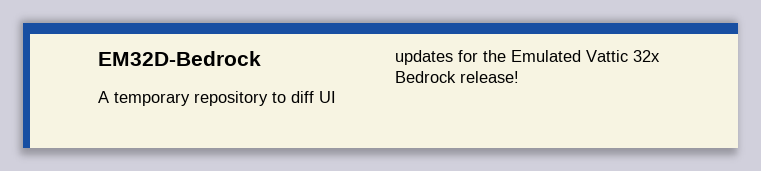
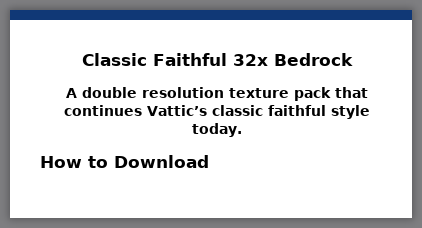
[98,51,261,66] [98,91,336,106] [395,50,660,65] [395,71,519,83] EM32D-Bedrock // A temporary repository to diff UI updates for the Emulated Vattic 32x Bedrock release! -> [81,53,353,66] [65,87,368,101] [63,105,370,119] [191,123,242,137] [40,155,209,168] Classic Faithful 32x Bedrock // A double resolution texture pack that continues Vattic’s classic faithful style today. // How to Download

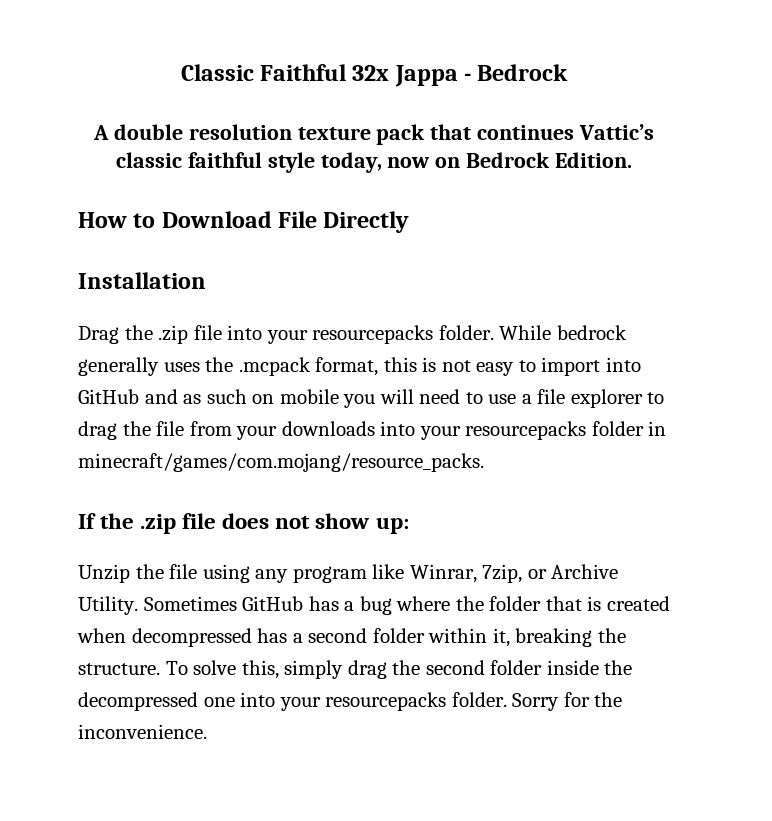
(268, 60) none -> [394,65,472,87] Jappa -
[191,123,242,137] [40,155,209,168] today. // How to Download -> [320,152,632,173] [78,211,410,233] [78,272,206,289] [78,325,627,344] [78,357,641,376] [78,389,665,408] [78,421,667,440] [78,453,484,472] [78,513,409,534] [78,564,619,583] [78,596,670,615] [77,628,626,647] [78,660,633,679] [78,692,623,711] [78,724,207,739] today, now on Bedrock Edition. // How to Download File Directly // Installation // Drag the .zip file into your resourcepacks folder. While bedrock generally uses the .mcpack format, this is not easy to import into GitHub and as such on mobile you will need to use a file explorer to drag the file from your downloads into your resourcepacks folder in minecraft/games/com.mojang/resource_packs. // If the .zip file does not show up: // Unzip the file using any program like Winrar, 7zip, or Archive Utility. Sometimes GitHub has a bug where the folder that is created when decompressed has a second folder within it, breaking the structure. To solve this, simply drag the second folder inside the decompressed one into your resourcepacks folder. Sorry for the inconvenience.

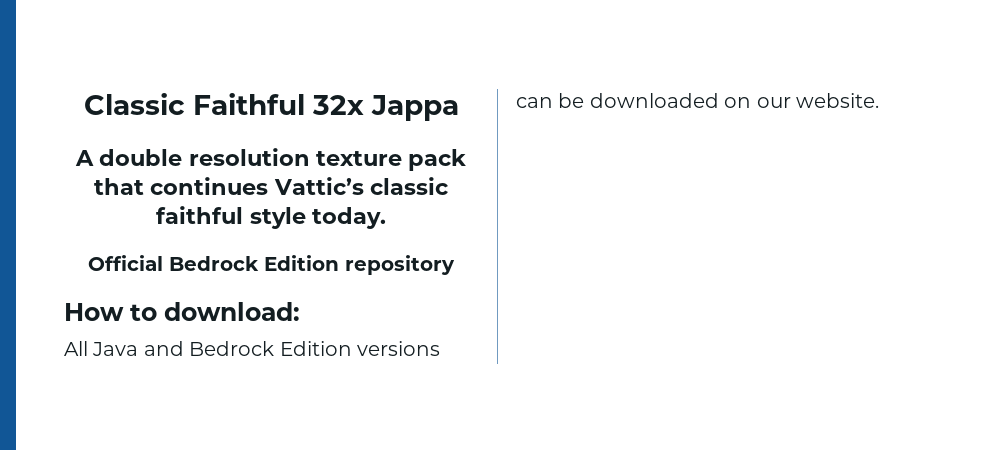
[464,64,569,81] - Bedrock -> (459, 108) none
[320,152,632,173] [78,211,410,233] [78,272,206,289] [78,325,627,344] [78,357,641,376] [78,389,665,408] [78,421,667,440] [78,453,484,472] [78,513,409,534] [78,564,619,583] [78,596,670,615] [77,628,626,647] [78,660,633,679] [78,692,623,711] [78,724,207,739] today, now on Bedrock Edition. // How to Download File Directly // Installation // Drag the .zip file into your resourcepacks folder. While bedrock generally uses the .mcpack format, this is not easy to import into GitHub and as such on mobile you will need to use a file explorer to drag the file from your downloads into your resourcepacks folder in minecraft/games/com.mojang/resource_packs. // If the .zip file does not show up: // Unzip the file using any program like Winrar, 7zip, or Archive Utility. Sometimes GitHub has a bug where the folder that is created when decompressed has a second folder within it, breaking the structure. To solve this, simply drag the second folder inside the decompressed one into your resourcepacks folder. Sorry for the inconvenience. -> [311,207,386,229] [88,255,455,275] [64,302,300,321] [64,341,440,356] [516,93,879,108] today. // Official Bedrock Edition repository // How to download: // All Java and Bedrock Edition versions can be downloaded on our website.

